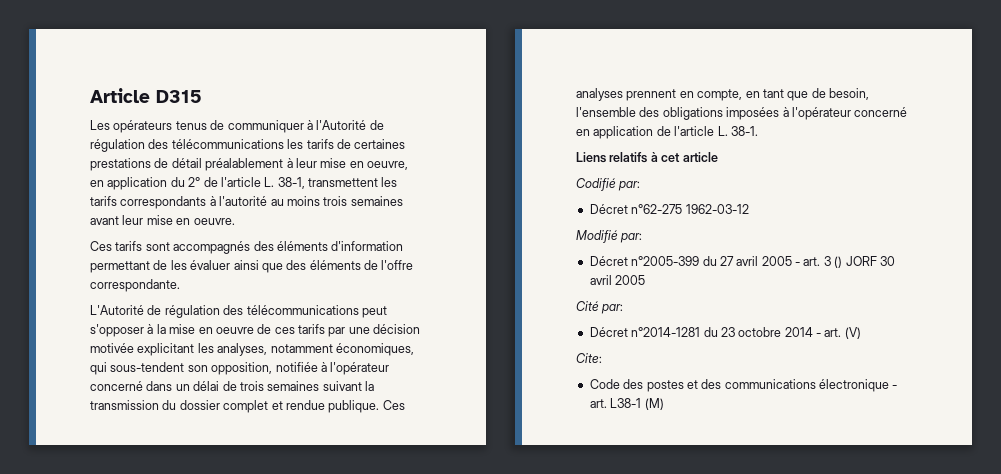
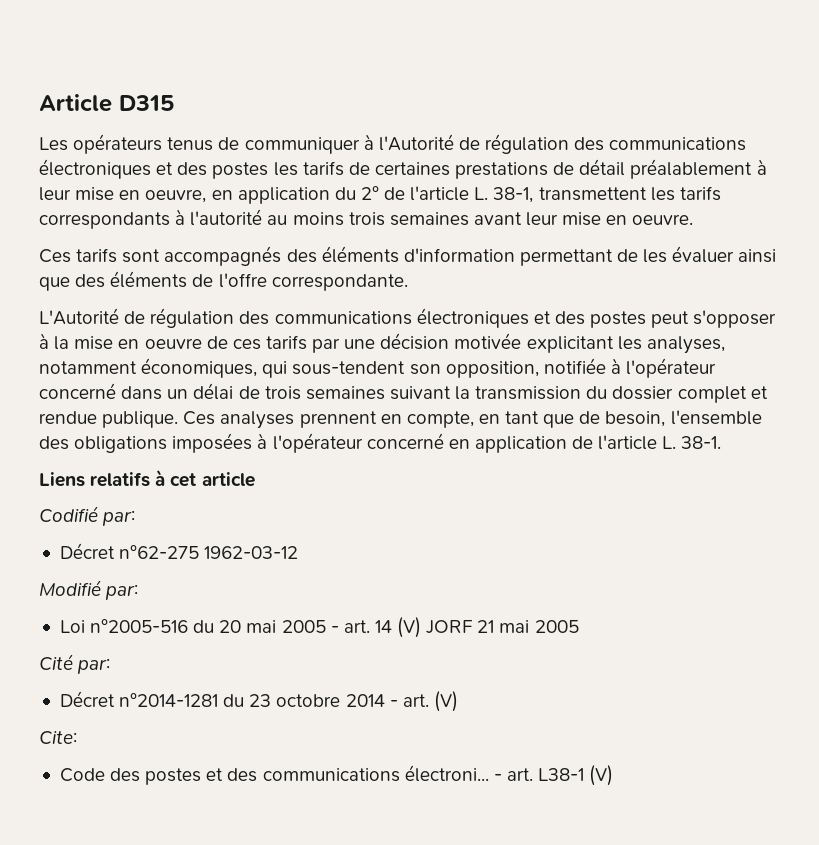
[171,139,284,149] télécommunications -> [609,137,747,151] [39,159,269,179] communications électroniques et des postes
[246,305,359,315] télécommunications -> [274,308,647,328] communications électroniques et des postes
[589,256,895,268] [589,275,612,285] Décret n°2005-399 du 27 avril 2005 - art. 3 () JORF 30 avril -> [59,617,530,638] Loi n°2005-516 du 20 mai 2005 - art. 14 (V) JORF 21 mai
[819,379,889,392] électronique -> [404,765,489,782] électroni...
[644,398,664,410] (M) -> [589,765,614,786] (V)

